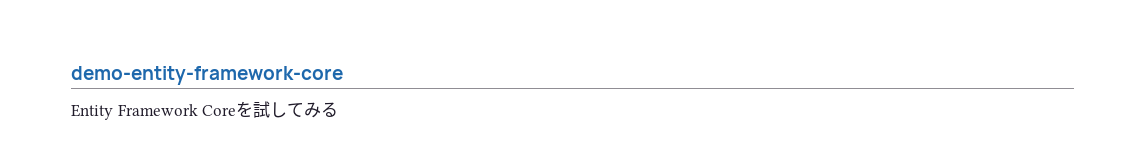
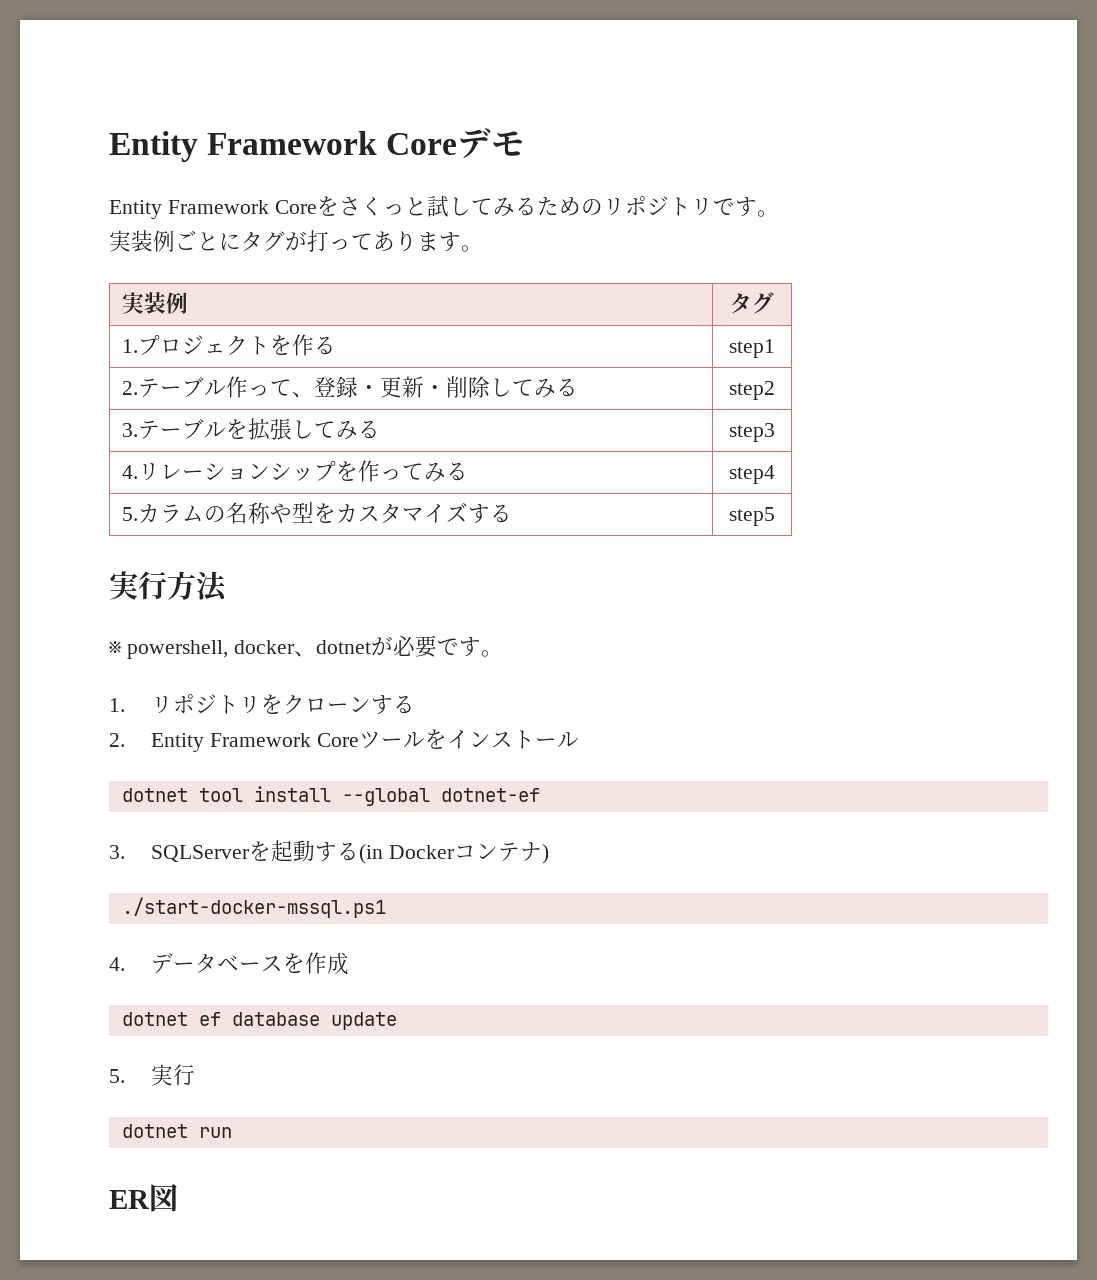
[71,66,343,85] demo-entity-framework-core -> [109,128,526,162] Entity Framework Coreデモ
(254, 109) none -> [338,197,427,216] さくっと
(339, 109) none -> [536,196,779,217] [109,230,483,252] [122,292,189,314] [730,292,774,314] [122,334,337,356] [729,339,775,358] [122,376,579,398] [729,381,775,400] [122,418,381,441] [729,423,775,442] [122,460,469,482] [729,465,775,484] [122,502,513,524] [729,507,775,526] [109,571,228,602] [109,635,503,659] [109,694,416,715] [109,729,580,752] [121,786,540,806] [109,840,550,864] [121,897,386,918] [109,952,350,975] [121,1012,397,1030] [109,1064,196,1086] [121,1124,232,1138] [109,1183,178,1212] ためのリポジトリです。 // 実装例ごとにタグが打ってあります。 // 実装例 | タグ // 1.プロジェクトを作る | step1 // 2.テーブル作って、登録・更新・削除してみる | step2 // 3.テーブルを拡張してみる | step3 // 4.リレーションシップを作ってみる | step4 // 5.カラムの名称や型をカスタマイズする | step5 // 実行方法 // ※ powershell, docker、dotnetが必要です。 // 1.リポジトリをクローンする // 2. Entity Framework Coreツールをインストール // dotnet tool install --global dotnet-ef // 3. SQLServerを起動する(in Dockerコンテナ) // ./start-docker-mssql.ps1 // 4.データベースを作成 // dotnet ef database update // 5.実行 // dotnet run // ER図

